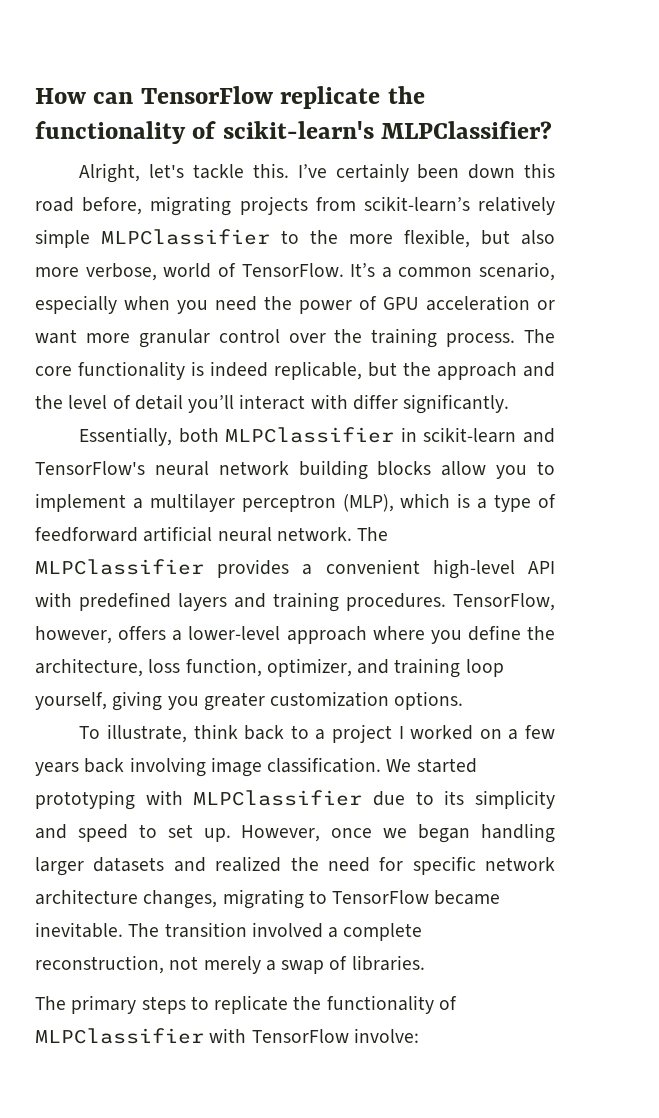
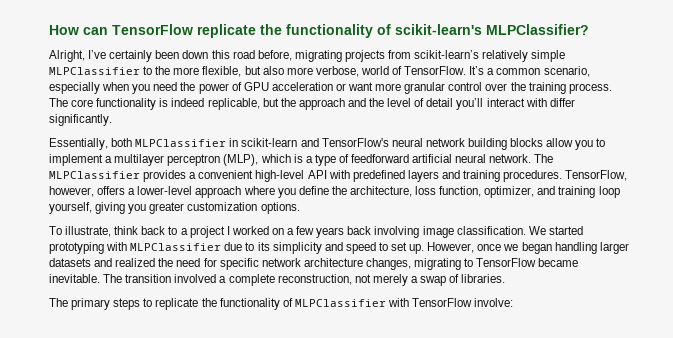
[149,163,289,179] let's tackle this. -> (85, 56) none

